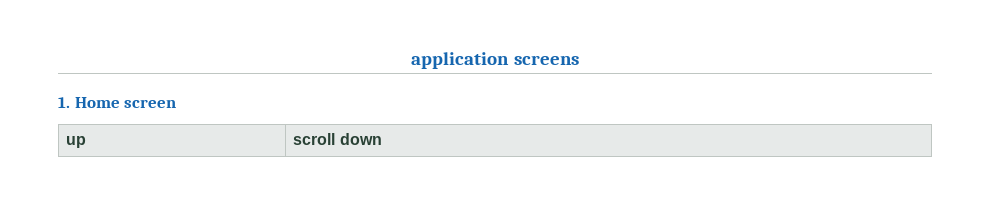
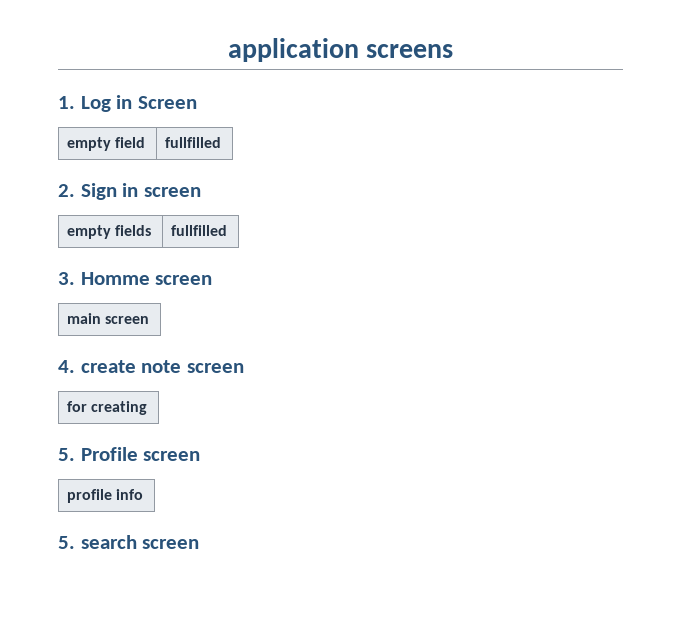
[74,97,177,108] [66,136,87,148] [293,133,382,145] Home screen // up | scroll down -> [80,95,197,112] [67,137,146,151] [165,137,222,148] [58,183,201,200] [67,225,152,239] [171,225,228,236] [58,272,213,285] [67,313,150,324] [58,360,244,373] [67,401,148,415] [58,447,201,461] [67,489,144,503] [58,535,200,549] Log in Screen // empty field | fullfilled // 2. Sign in screen // empty fields | fullfilled // 3. Homme screen // main screen // 4. create note screen // for creating // 5. Profile screen // profile info // 5. search screen

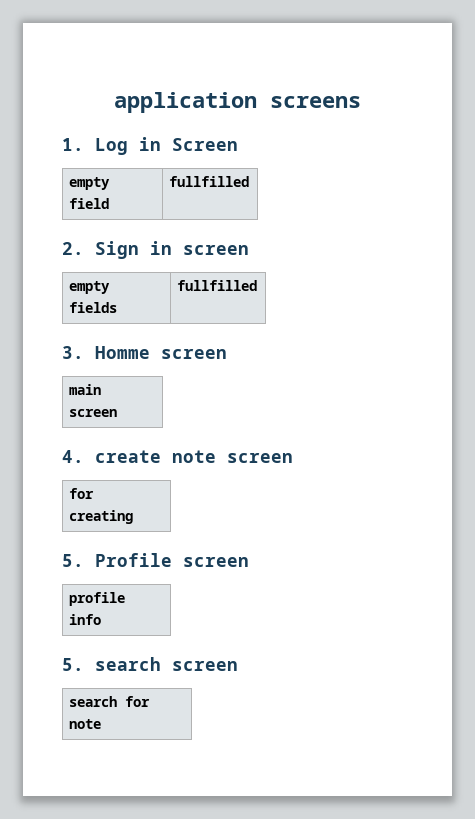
(200, 544) none -> [69,696,151,707] [69,719,102,729] // search for note

